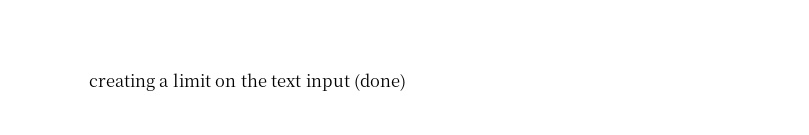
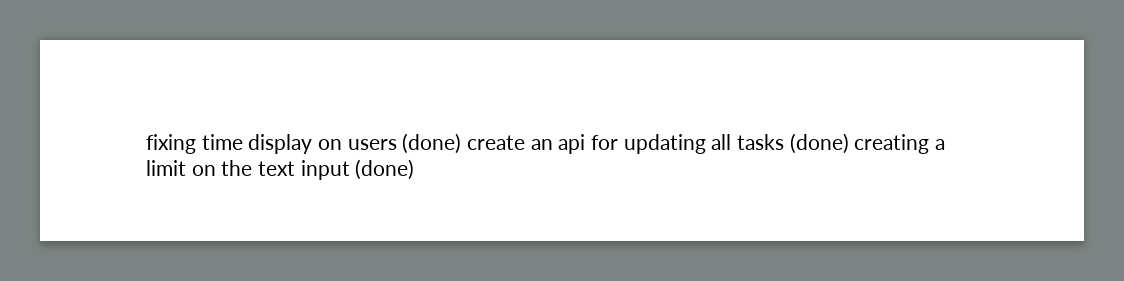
(89, 82) none -> [146,133,849,154] fixing time display on users (done) create an api for updating all tasks (done)

